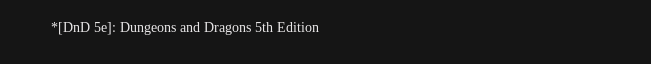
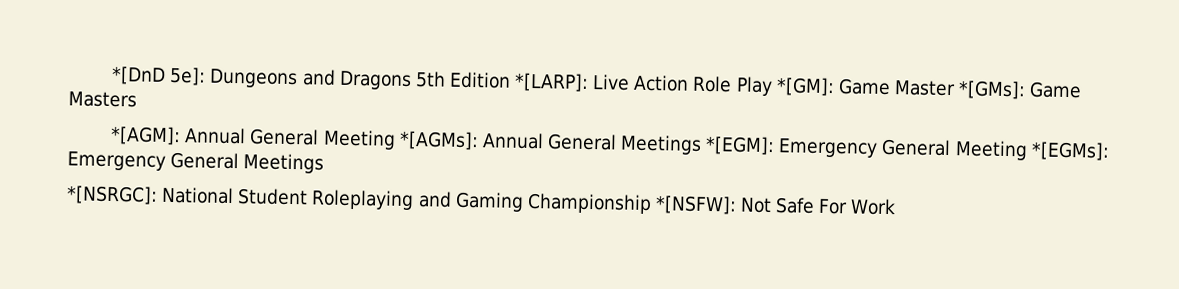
(319, 27) none -> [514,72,1083,100] [68,91,137,108] [110,125,1110,161] [67,151,325,174] [66,185,897,216] *[LARP]: Live Action Role Play *[GM]: Game Master *[GMs]: Game Masters // *[AGM]: Annual General Meeting *[AGMs]: Annual General Meetings *[EGM]: Emergency General Meeting *[EGMs]: Emergency General Meetings // *[NSRGC]: National Student Roleplaying and Gaming Championship *[NSFW]: Not Safe For Work

